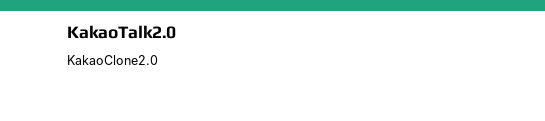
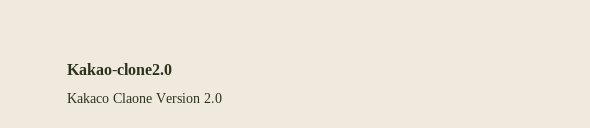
[67,25,176,39] [67,55,158,65] KakaoTalk2.0 // KakaoClone2.0 -> [67,63,172,75] [67,93,222,103] Kakao-clone2.0 // Kakaco Claone Version 2.0

